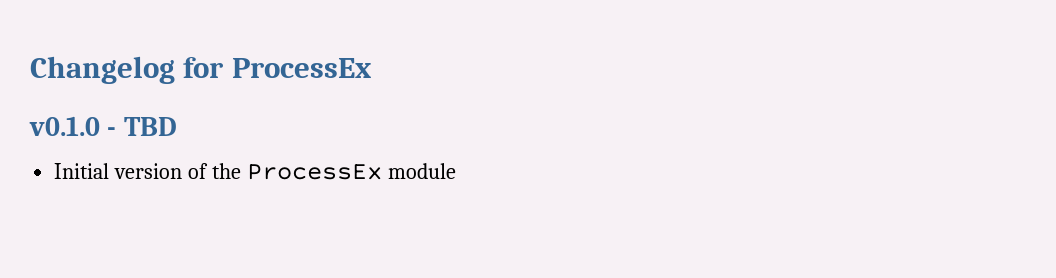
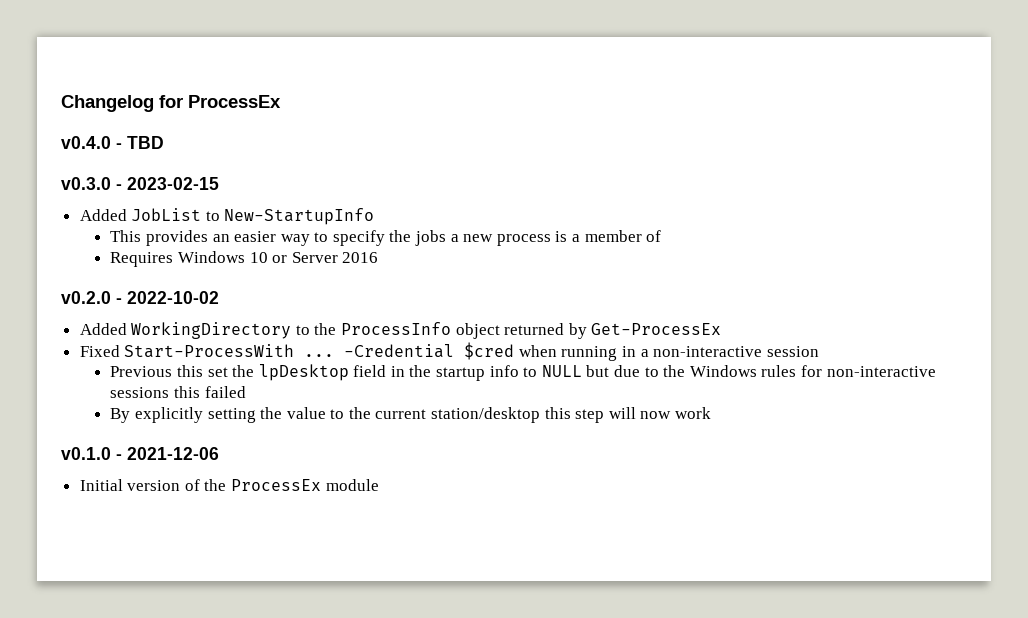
(372, 68) none -> [61,136,164,149] [61,177,219,190] [79,208,375,225] [110,230,662,246] [110,251,379,267] [61,291,219,304] [79,322,722,339] [79,342,819,361] [110,364,936,381] [110,386,246,398] [110,407,712,423] // v0.4.0 - TBD // v0.3.0 - 2023-02-15 // Added JobList to New-StartupInfo // This provides an easier way to specify the jobs a new process is a member of // Requires Windows 10 or Server 2016 // v0.2.0 - 2022-10-02 // Added WorkingDirectory to the ProcessInfo object returned by Get-ProcessEx // Fixed Start-ProcessWith ... -Credential $cred when running in a non-interactive session // Previous this set the lpDesktop field in the startup info to NULL but due to the Windows rules for non-interactive sessions this failed // By explicitly setting the value to the current station/desktop this step will now work
[123,117,177,136] TBD -> [127,447,219,460] 2021-12-06

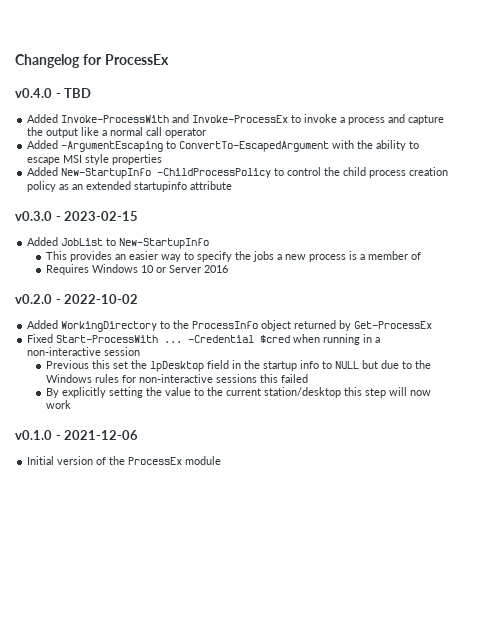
(164, 142) none -> [27,114,445,125] [27,127,207,138] [27,140,420,152] [27,154,163,165] [27,167,449,179] [27,181,233,192] // Added Invoke-ProcessWith and Invoke-ProcessEx to invoke a process and capture the output like a normal call operator // Added -ArgumentEscaping to ConvertTo-EscapedArgument with the ability to escape MSI style properties // Added New-StartupInfo -ChildProcessPolicy to control the child process creation policy as an extended startupinfo attribute

